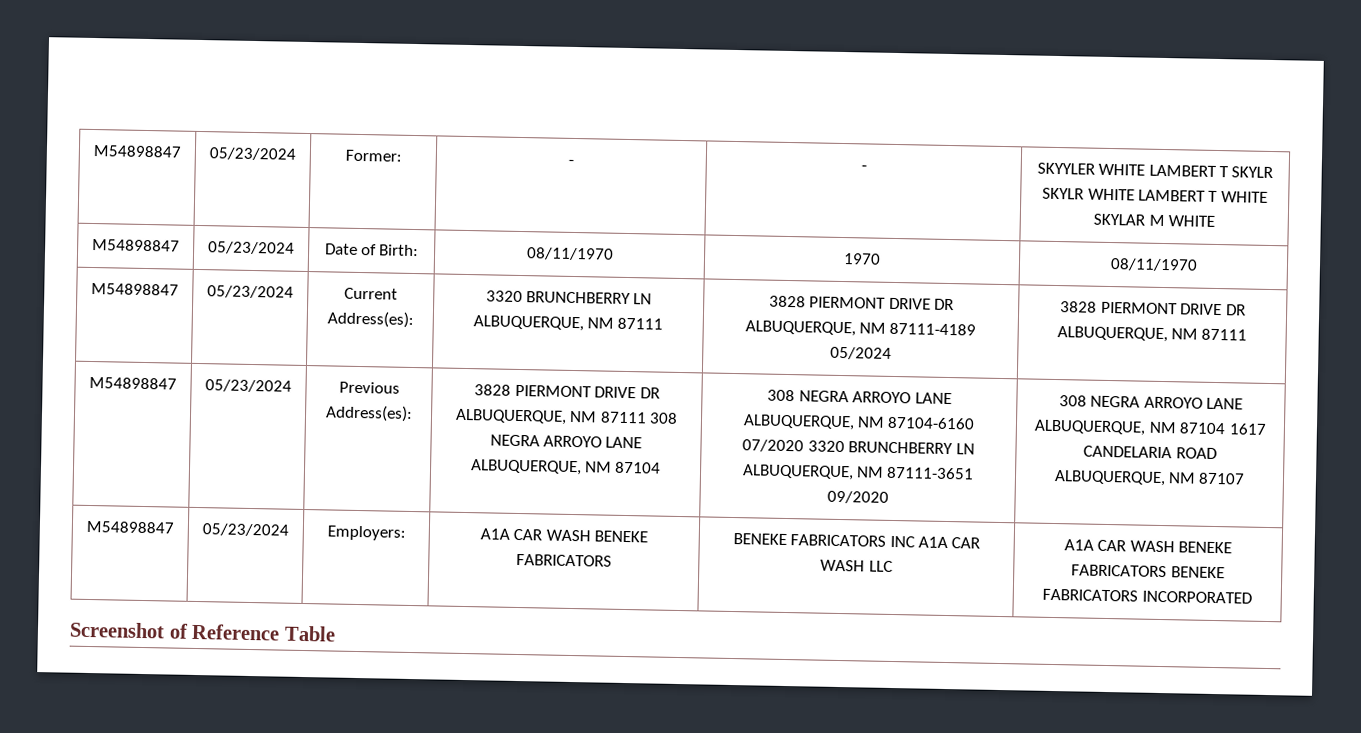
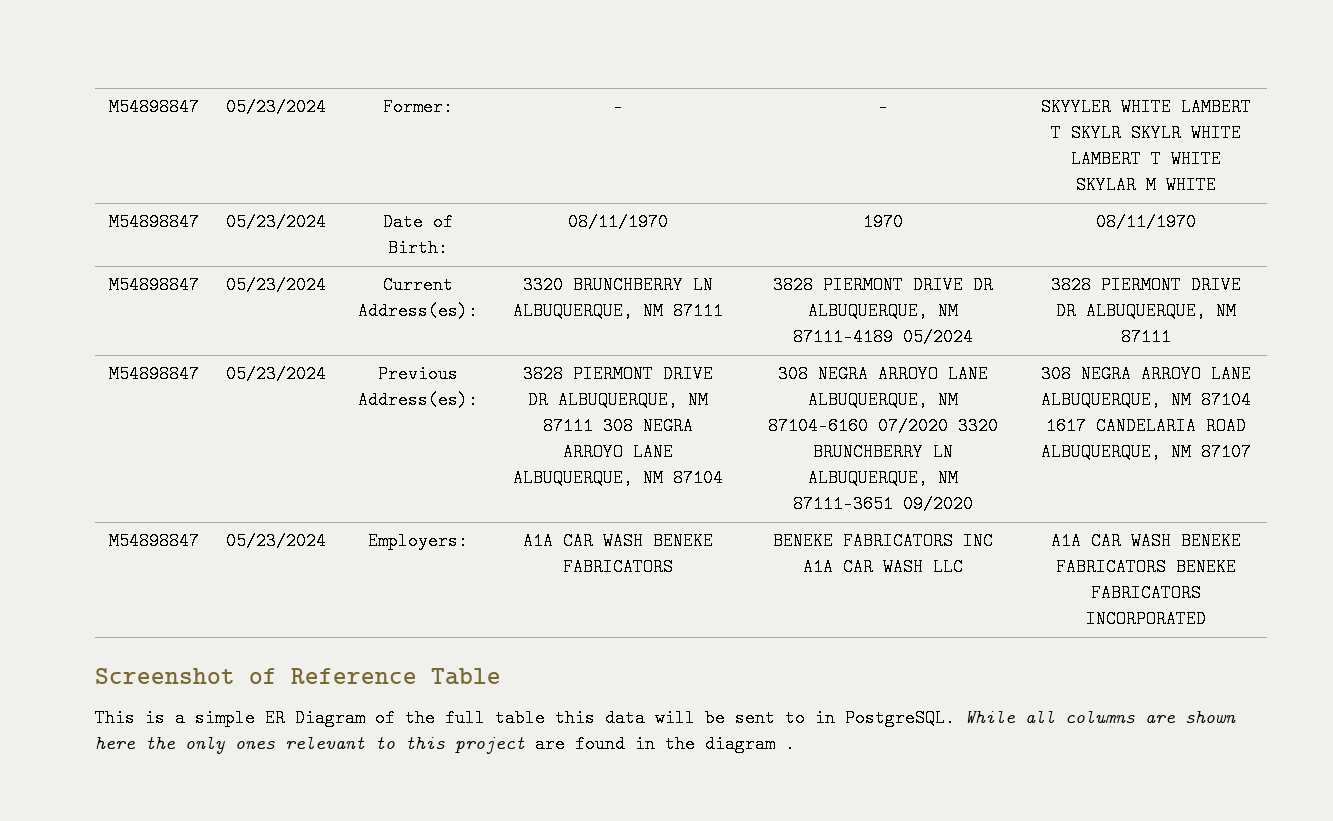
(336, 633) none -> [95,709,1236,727] [95,735,795,754] // This is a simple ER Diagram of the full table this data will be sent to in PostgreSQL. While all columns are shown here the only ones relevant to this project are found in the diagram .

